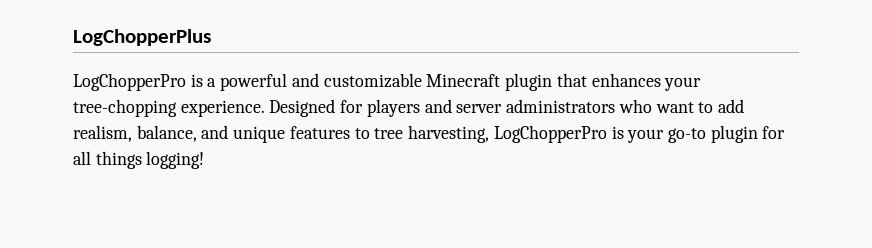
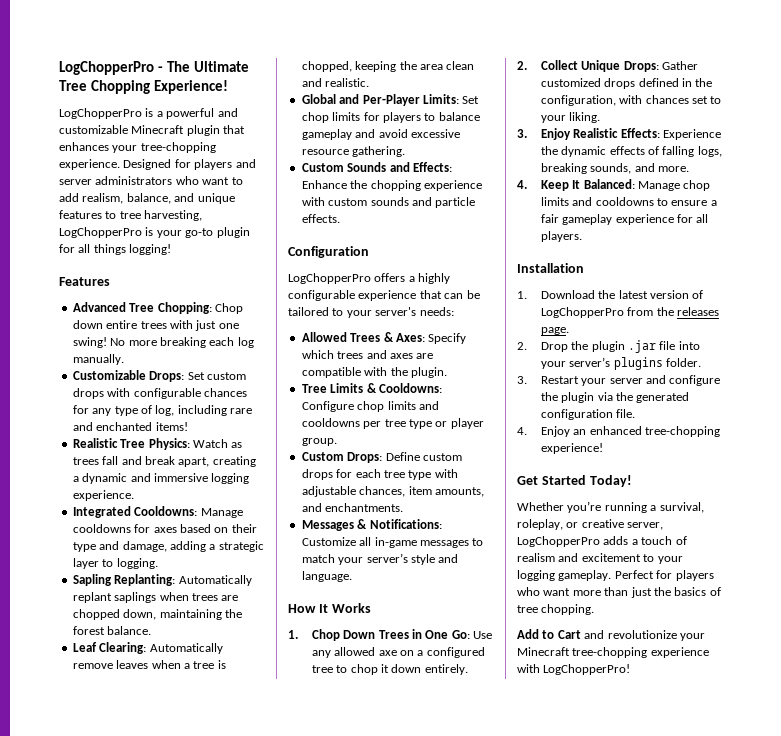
[73,29,211,46] LogChopperPlus -> [59,61,249,75] [59,80,228,94] LogChopperPro - The Ultimate Tree Chopping Experience!
(205, 160) none -> [59,277,110,286] [72,302,243,314] [72,320,239,331] [72,337,254,348] [72,354,124,365] [72,370,246,382] [72,388,247,399] [72,405,252,416] [72,422,188,431] [72,438,243,450] [72,456,256,467] [72,473,250,484] [72,490,134,501] [72,506,243,518] [72,524,257,533] [72,541,264,552] [72,558,158,569] [72,574,252,586] [72,592,239,603] [72,609,242,620] [72,626,152,635] [72,642,223,654] [72,660,226,669] [301,61,475,72] [301,78,370,87] [301,94,480,106] [301,112,480,123] [301,129,460,140] [301,146,406,157] [301,162,452,172] [301,180,482,191] [301,197,476,208] [301,214,340,223] [288,246,369,258] [288,273,451,284] [288,290,480,301] [288,307,454,318] [301,332,467,344] [301,350,434,359] [301,367,447,378] [301,383,442,393] [301,401,439,412] [301,418,484,429] [301,438,337,446] [301,452,462,463] [301,469,458,480] [301,486,484,497] [301,503,404,512] [301,519,442,531] [301,537,484,548] [301,553,459,565] [301,571,352,582] [288,603,371,613] [288,629,493,641] [311,647,485,658] [311,664,468,675] [517,60,698,72] [540,78,713,89] [540,95,722,106] [540,112,601,123] [517,128,721,140] [540,146,722,157] [540,163,689,174] [517,179,711,191] [540,197,717,206] [540,214,709,225] [540,231,582,242] [517,263,584,273] [517,290,704,299] [540,307,719,318] [540,327,569,335] [517,340,700,353] [540,357,701,370] [517,375,721,386] [540,392,690,403] [540,409,636,420] [517,426,720,437] [540,443,603,454] [517,475,632,487] [517,501,704,513] [517,519,664,530] [517,536,687,547] [517,553,683,564] [517,570,714,581] [517,587,721,598] [517,604,595,615] [517,629,705,641] [517,647,709,658] [517,664,631,675] // Features // Advanced Tree Chopping: Chop down entire trees with just one swing! No more breaking each log manually. // Customizable Drops: Set custom drops with configurable chances for any type of log, including rare and enchanted items! // Realistic Tree Physics: Watch as trees fall and break apart, creating a dynamic and immersive logging experience. // Integrated Cooldowns: Manage cooldowns for axes based on their type and damage, adding a strategic layer to logging. // Sapling Replanting: Automatically replant saplings when trees are chopped down, maintaining the forest balance. // Leaf Clearing: Automatically remove leaves when a tree is chopped, keeping the area clean and realistic. // Global and Per-Player Limits: Set chop limits for players to balance gameplay and avoid excessive resource gathering. // Custom Sounds and Effects: Enhance the chopping experience with custom sounds and particle effects. // Configuration // LogChopperPro offers a highly configurable experience that can be tailored to your server's needs: // Allowed Trees & Axes: Specify which trees and axes are compatible with the plugin. // Tree Limits & Cooldowns: Configure chop limits and cooldowns per tree type or player group. // Custom Drops: Define custom drops for each tree type with adjustable chances, item amounts, and enchantments. // Messages & Notifications: Customize all in-game messages to match your server’s style and language. // How It Works // 1. Chop Down Trees in One Go: Use any allowed axe on a configured tree to chop it down entirely. // 2. Collect Unique Drops: Gather customized drops defined in the configuration, with chances set to your liking. // 3. Enjoy Realistic Effects: Experience the dynamic effects of falling logs, breaking sounds, and more. // 4. Keep It Balanced: Manage chop limits and cooldowns to ensure a fair gameplay experience for all players. // Installation // 1. Download the latest version of LogChopperPro from the releases page. // 2. Drop the plugin .jar file into your server’s plugins folder. // 3. Restart your server and configure the plugin via the generated configuration file. // 4. Enjoy an enhanced tree-chopping experience! // Get Started Today! // Whether you’re running a survival, roleplay, or creative server, LogChopperPro adds a touch of realism and excitement to your logging gameplay. Perfect for players who want more than just the basics of tree chopping. // Add to Cart and revolutionize your Minecraft tree-chopping experience with LogChopperPro!

